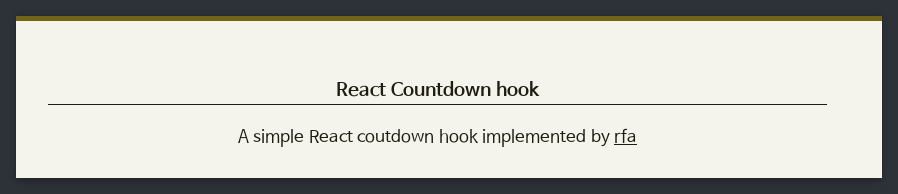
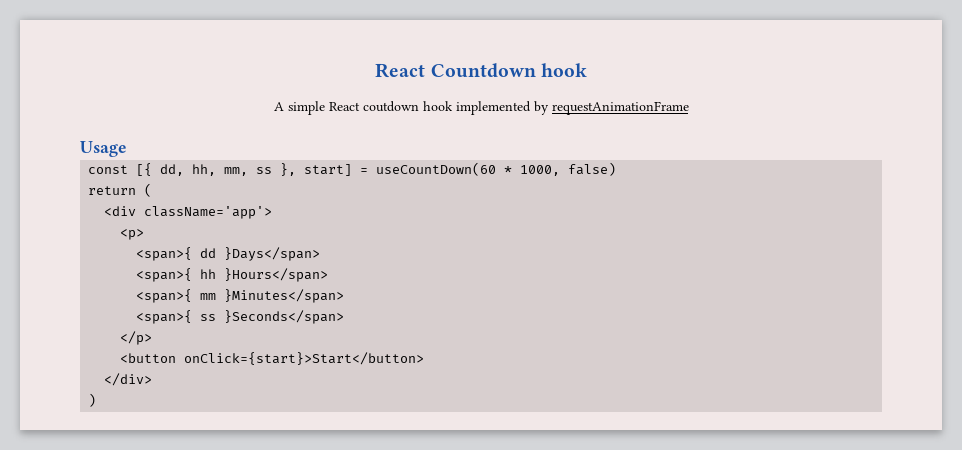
[614,128,638,143] rfa -> [551,101,689,115] [80,141,127,157] [88,162,617,176] [88,183,153,197] [104,206,273,219] [120,229,145,240] [136,247,321,261] [136,268,329,282] [136,289,345,303] [136,310,345,324] [120,331,153,345] [120,352,425,365] [104,373,153,386] [88,393,97,407] requestAnimationFrame // Usage // const [{ dd, hh, mm, ss }, start] = useCountDown(60 * 1000, false) // return ( // <div className='app'> // <p> // <span>{ dd }Days</span> // <span>{ hh }Hours</span> // <span>{ mm }Minutes</span> // <span>{ ss }Seconds</span> // </p> // <button onClick={start}>Start</button> // </div> // )

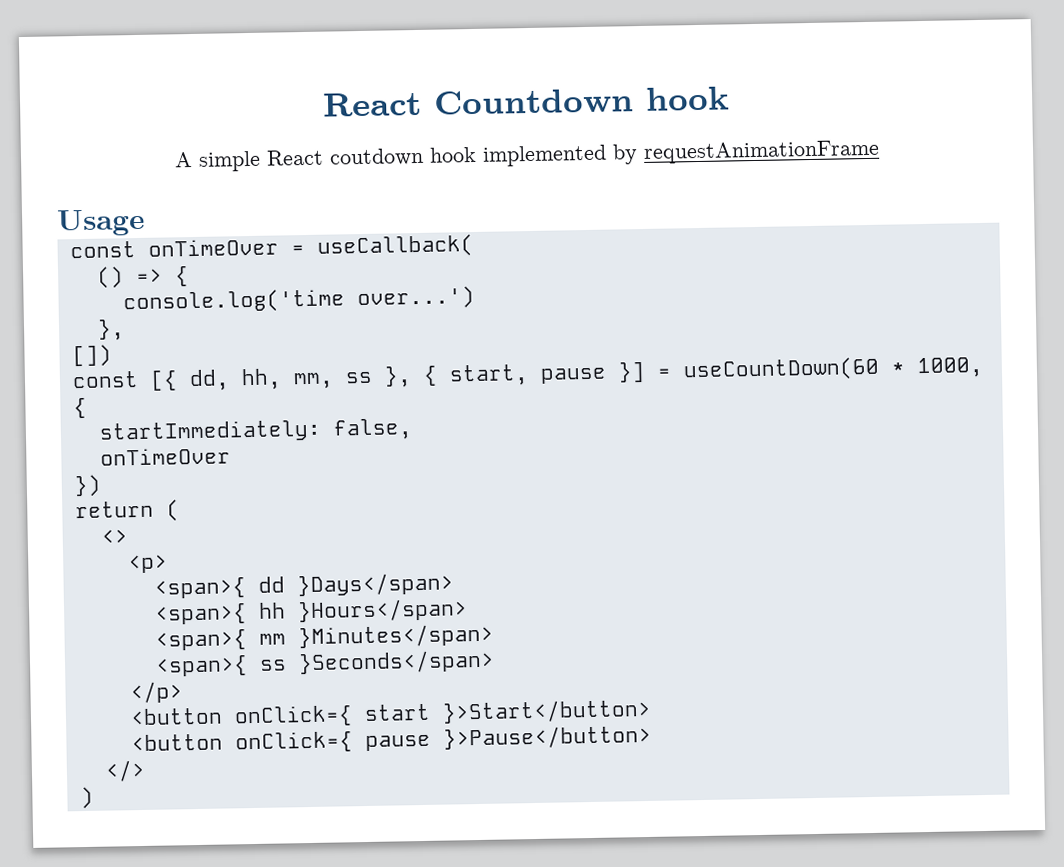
(127, 149) none -> [69,234,474,259] [95,266,189,289] [122,286,475,315] [96,319,125,341] [71,344,112,368] // const onTimeOver = useCallback( // () => { // console.log('time over...') // }, // [])
[304,162,617,176] start] = useCountDown(60 * 1000, false) -> [422,356,984,387] [72,397,87,419] [98,418,413,444] [99,447,231,466] [73,474,102,498] { start, pause }] = useCountDown(60 * 1000, { // startImmediately: false, // onTimeOver // })
[104,206,273,219] <div className='app'> -> [100,529,128,544] <>
[184,352,425,365] [104,373,153,386] onClick={start}>Start</button> // </div> -> [233,698,652,728] [130,724,652,754] [104,759,146,782] onClick={ start }>Start</button> // <button onClick={ pause }>Pause</button> // </>

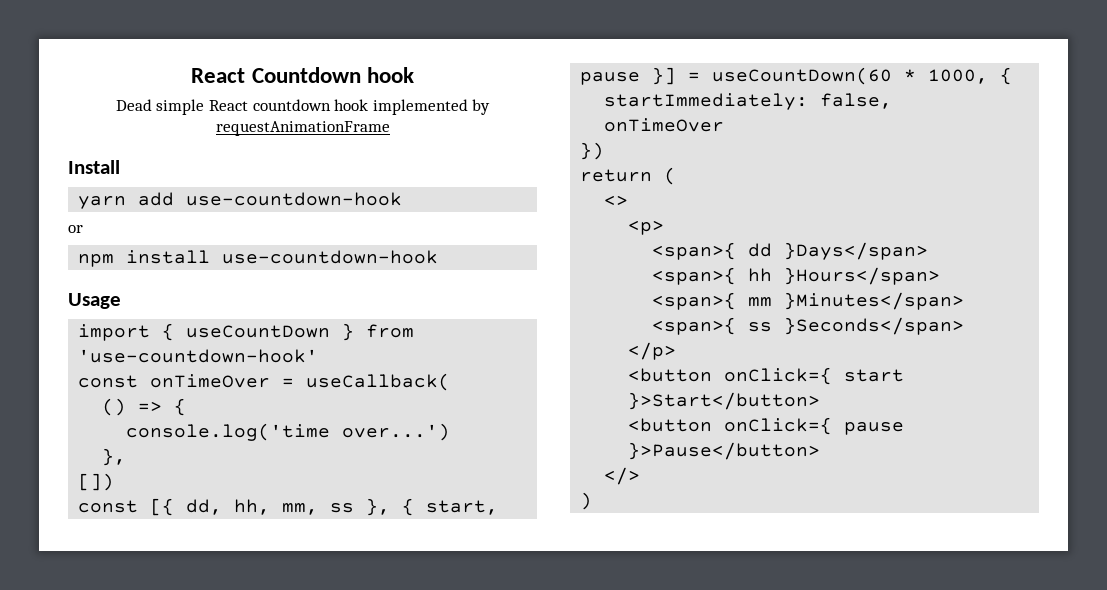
[174,152,193,168] A -> [115,99,152,111] Dead
[329,147,424,167] coutdown -> [252,99,331,111] countdown
[56,208,145,237] Usage -> [68,160,120,174] [78,192,403,209] [68,225,83,233] [78,250,439,267] [68,293,121,309] [78,323,415,341] [78,349,319,363] Install // yarn add use-countdown-hook // or // npm install use-countdown-hook // Usage // import { useCountDown } from 'use-countdown-hook'

